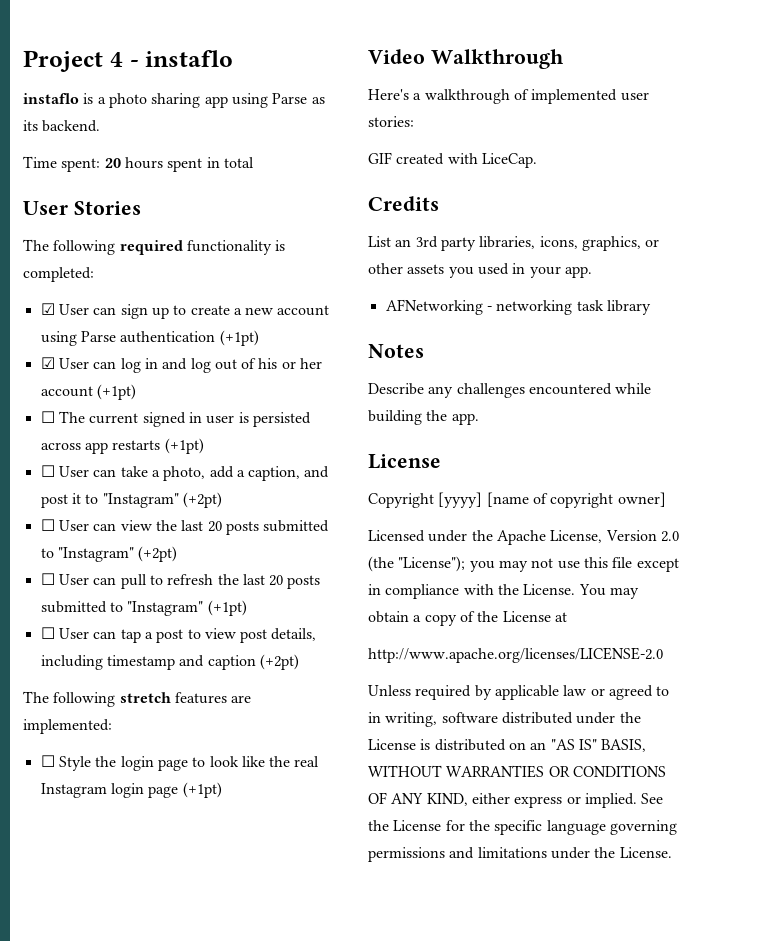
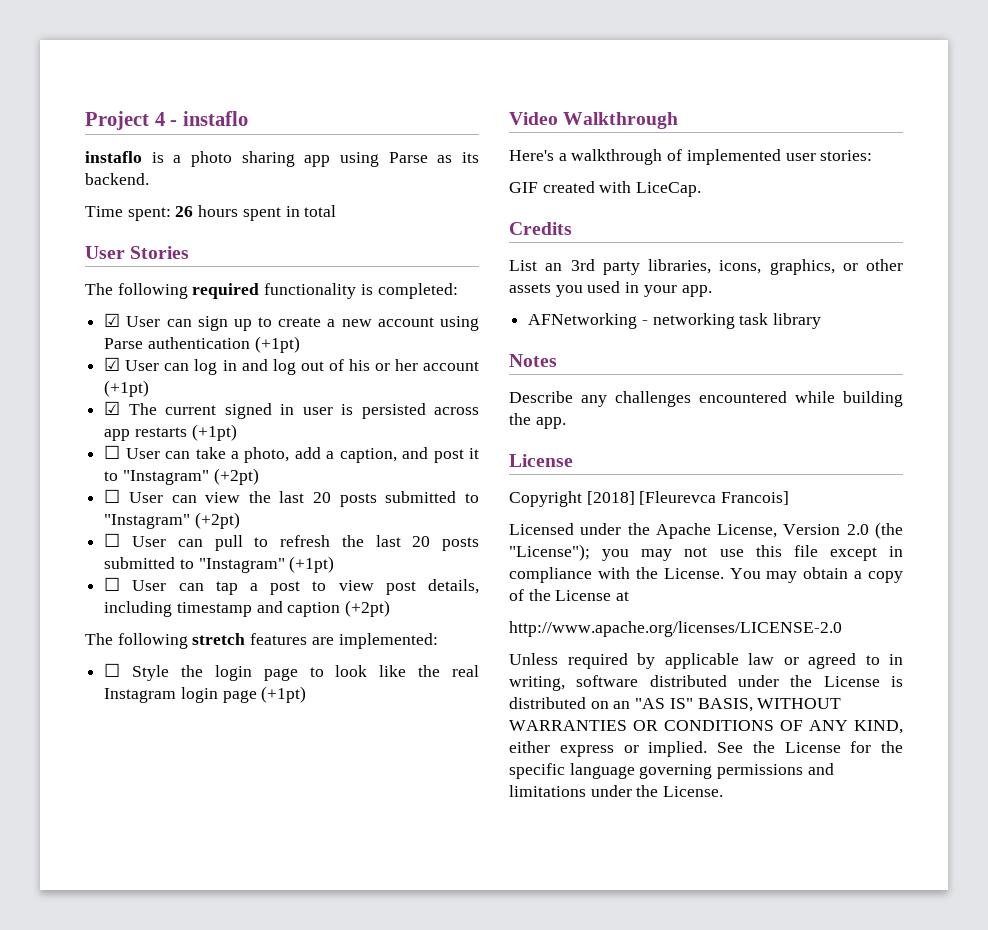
[104,158,121,168] 20 -> [175,206,194,217] 26
[40,411,55,423] ☐ -> [104,401,121,415] ☑
[438,492,666,508] [yyyy] [name of copyright owner] -> [586,491,790,505] [2018] [Fleurevca Francois]

